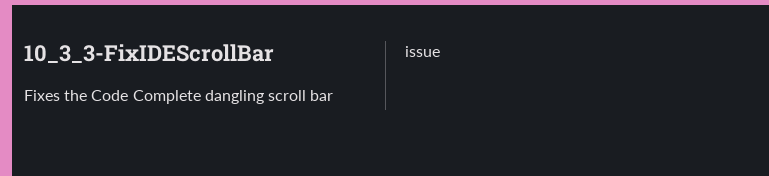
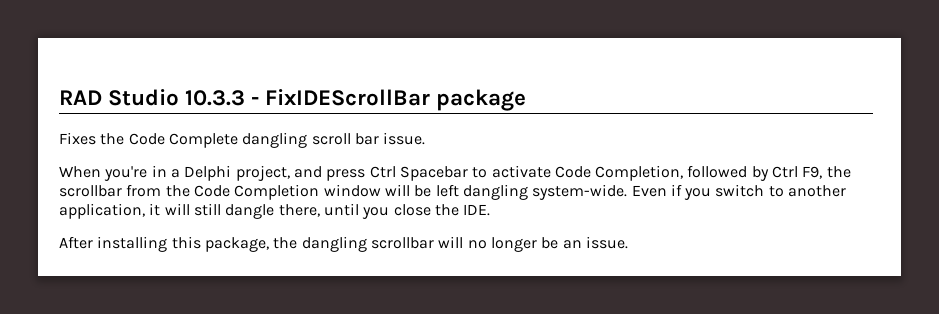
[24,44,274,63] 10_3_3-FixIDEScrollBar -> [59,89,527,111] RAD Studio 10.3.3 - FixIDEScrollBar package
[405,46,440,57] issue -> [383,132,426,145] [59,165,851,181] [59,184,847,200] [59,203,491,219] [59,236,628,252] issue. // When you're in a Delphi project, and press Ctrl Spacebar to activate Code Completion, followed by Ctrl F9, the scrollbar from the Code Completion window will be left dangling system-wide. Even if you switch to another application, it will still dangle there, until you close the IDE. // After installing this package, the dangling scrollbar will no longer be an issue.

